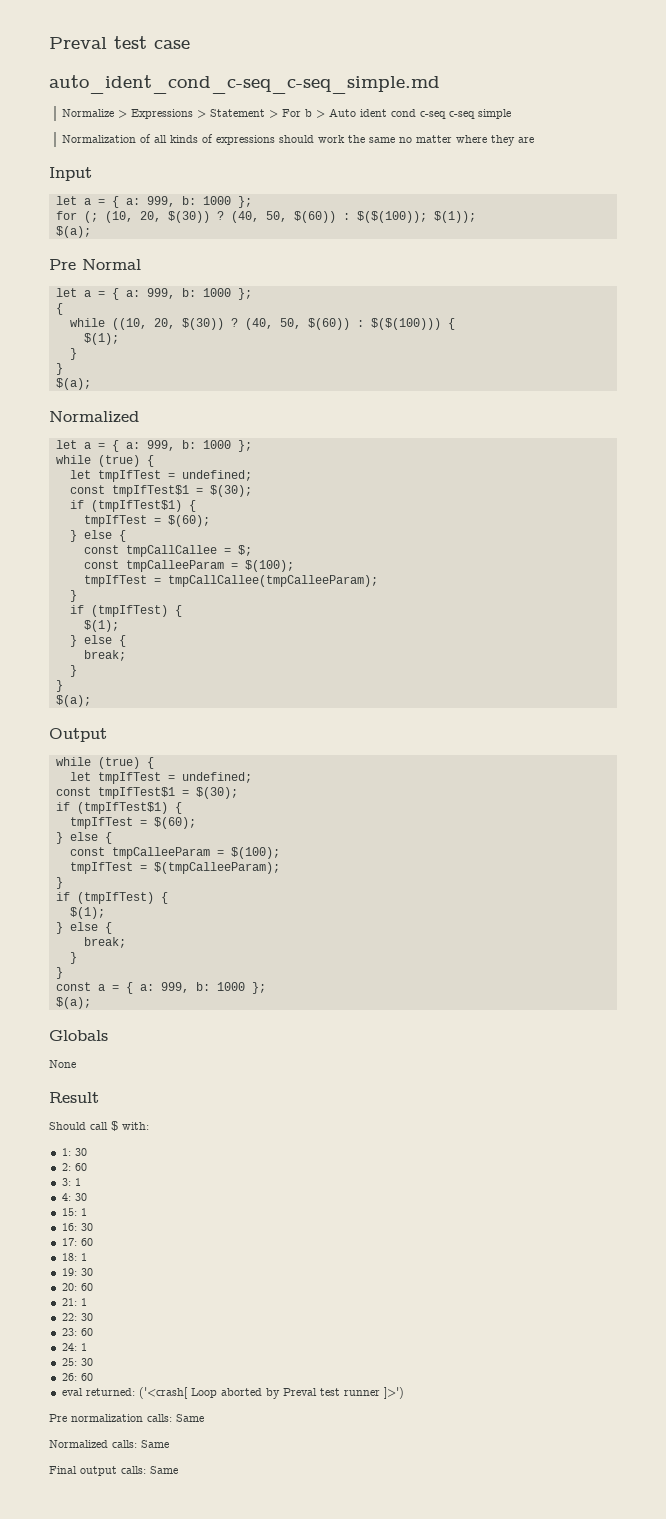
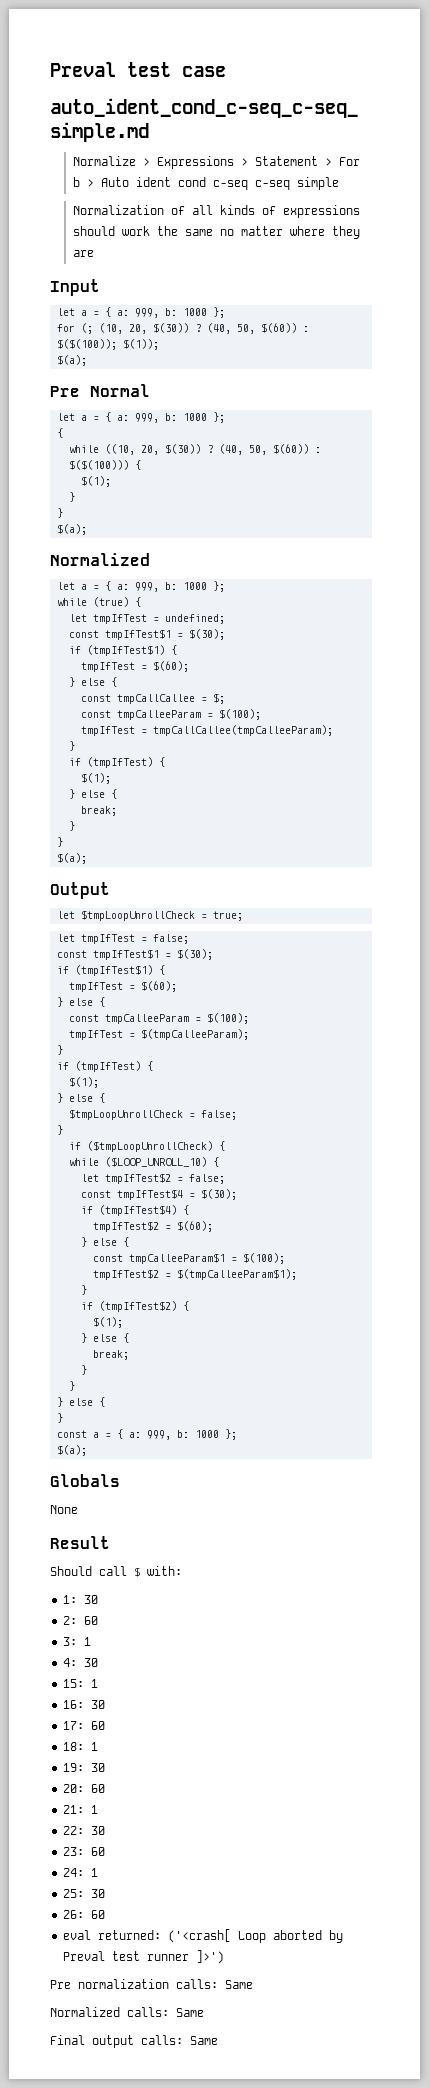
[55,757,154,769] [69,772,252,784] while (true) { // let tmpIfTest = undefined; -> [57,910,244,921] [57,934,190,944] let $tmpLoopUnrollCheck = true; // let tmpIfTest = false;
[83,937,126,948] [69,952,77,964] [55,967,63,979] // break; // } // } -> [69,1109,238,1120] [57,1125,64,1135] [69,1141,226,1152] [69,1157,220,1167] [81,1173,226,1184] [81,1189,238,1200] [81,1205,190,1216] [93,1221,214,1232] [81,1237,130,1247] [93,1253,286,1264] [93,1269,298,1280] [81,1285,88,1295] [81,1301,190,1312] [93,1317,124,1328] [81,1333,130,1343] [93,1350,130,1360] [81,1365,88,1375] [69,1381,76,1391] [57,1397,106,1407] [57,1413,64,1423] // $tmpLoopUnrollCheck = false; // } // if ($tmpLoopUnrollCheck) { // while ($LOOP_UNROLL_10) { // let tmpIfTest$2 = false; // const tmpIfTest$4 = $(30); // if (tmpIfTest$4) { // tmpIfTest$2 = $(60); // } else { // const tmpCalleeParam$1 = $(100); // tmpIfTest$2 = $(tmpCalleeParam$1); // } // if (tmpIfTest$2) { // $(1); // } else { // break; // } // } // } else { // }

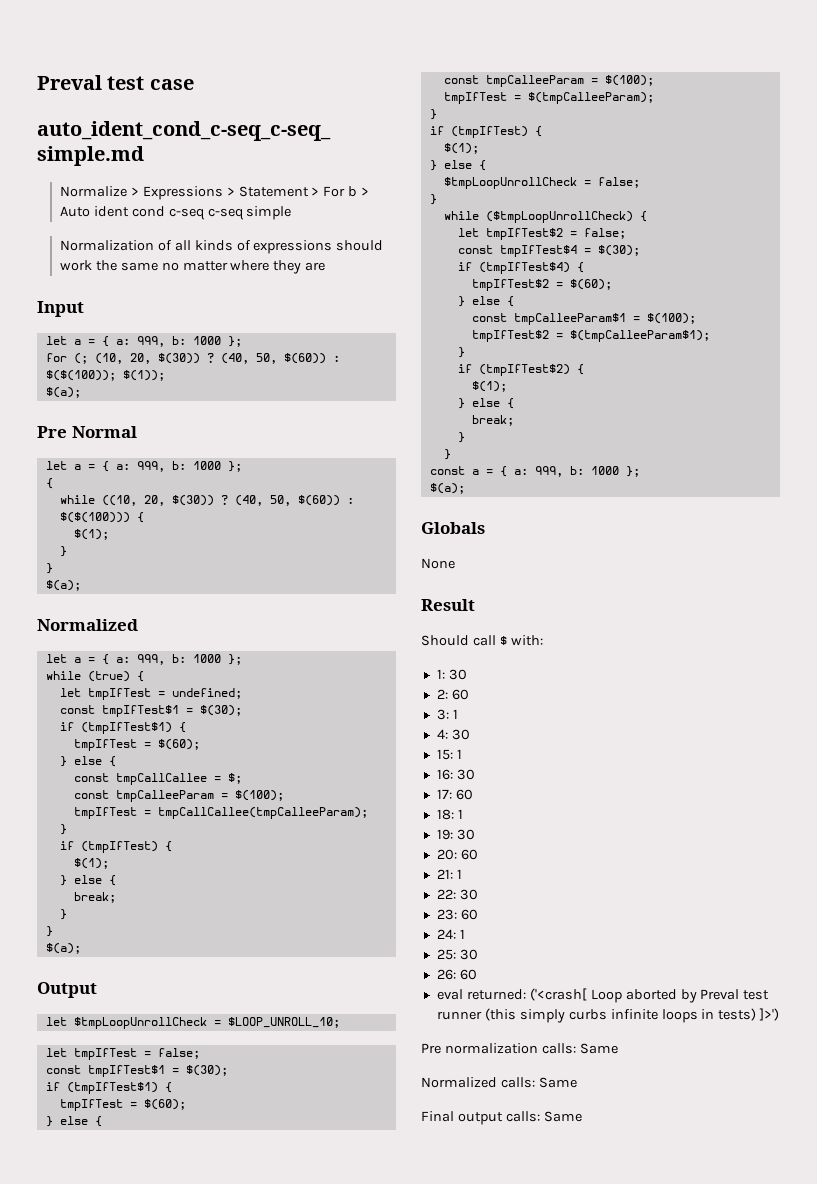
[213,911,244,921] true; -> [227,1017,340,1028] $LOOP_UNROLL_10;
[69,1142,82,1150] if -> [443,211,479,220] while
[69,1157,220,1167] // while ($LOOP_UNROLL_10) { -> (647, 216) none
[57,1397,106,1407] [57,1413,64,1423] // } else { // } -> (451, 454) none
(190, 1957) none -> [484,1008,757,1023] (this simply curbs infinite loops in tests)

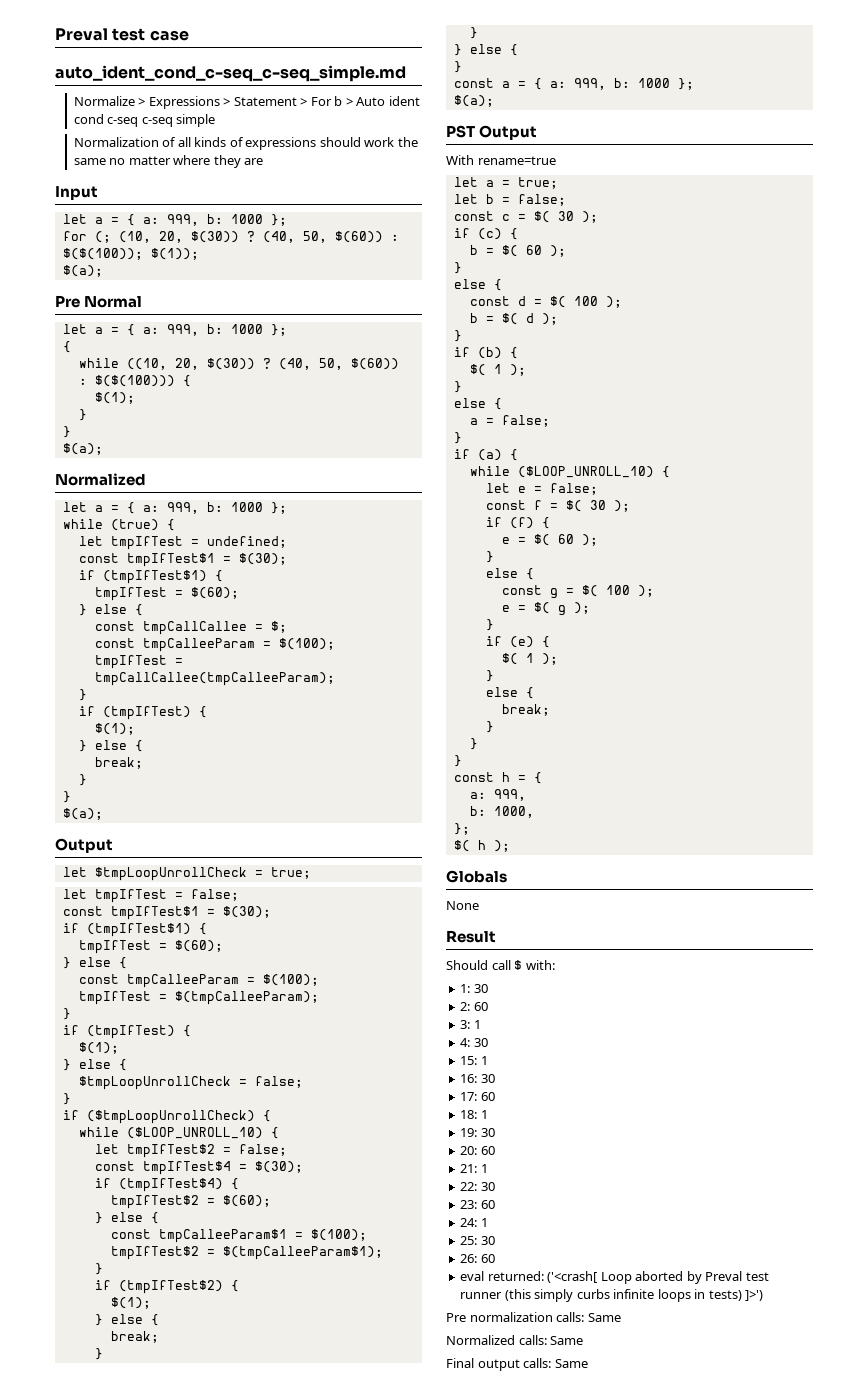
[227,1017,340,1028] $LOOP_UNROLL_10; -> [270,867,311,879] true;
[443,211,633,223] // while ($tmpLoopUnrollCheck) -> [62,1110,271,1124] [78,1127,263,1139] // if ($tmpLoopUnrollCheck) { // while ($LOOP_UNROLL_10)
(451, 454) none -> [453,44,518,56] [453,61,462,73] // } else { // }
(465, 488) none -> [446,125,538,140] [446,155,556,165] [453,177,558,189] [453,194,566,206] [453,211,598,223] [453,228,518,240] [469,245,566,257] [453,262,462,274] [453,279,502,291] [469,296,622,308] [469,313,558,325] [453,330,462,342] [453,347,518,359] [469,364,526,376] [453,381,462,393] [453,398,502,410] [469,415,550,427] [453,432,462,444] [453,449,518,461] [469,466,670,478] [485,483,598,495] [485,500,630,512] [485,517,550,529] [501,534,598,546] [485,551,494,563] [485,568,534,580] [501,585,654,599] [501,602,590,616] [485,619,494,631] [485,636,550,648] [501,653,558,665] [485,670,494,682] [485,687,534,699] [501,704,550,716] [485,721,494,733] [469,738,478,750] [453,755,462,767] [453,772,542,784] [469,789,526,801] [469,806,534,818] [453,823,470,835] [453,840,510,852] // PST Output // With rename=true // let a = true; // let b = false; // const c = $( 30 ); // if (c) { // b = $( 60 ); // } // else { // const d = $( 100 ); // b = $( d ); // } // if (b) { // $( 1 ); // } // else { // a = false; // } // if (a) { // while ($LOOP_UNROLL_10) { // let e = false; // const f = $( 30 ); // if (f) { // e = $( 60 ); // } // else { // const g = $( 100 ); // e = $( g ); // } // if (e) { // $( 1 ); // } // else { // break; // } // } // } // const h = { // a: 999, // b: 1000, // }; // $( h );

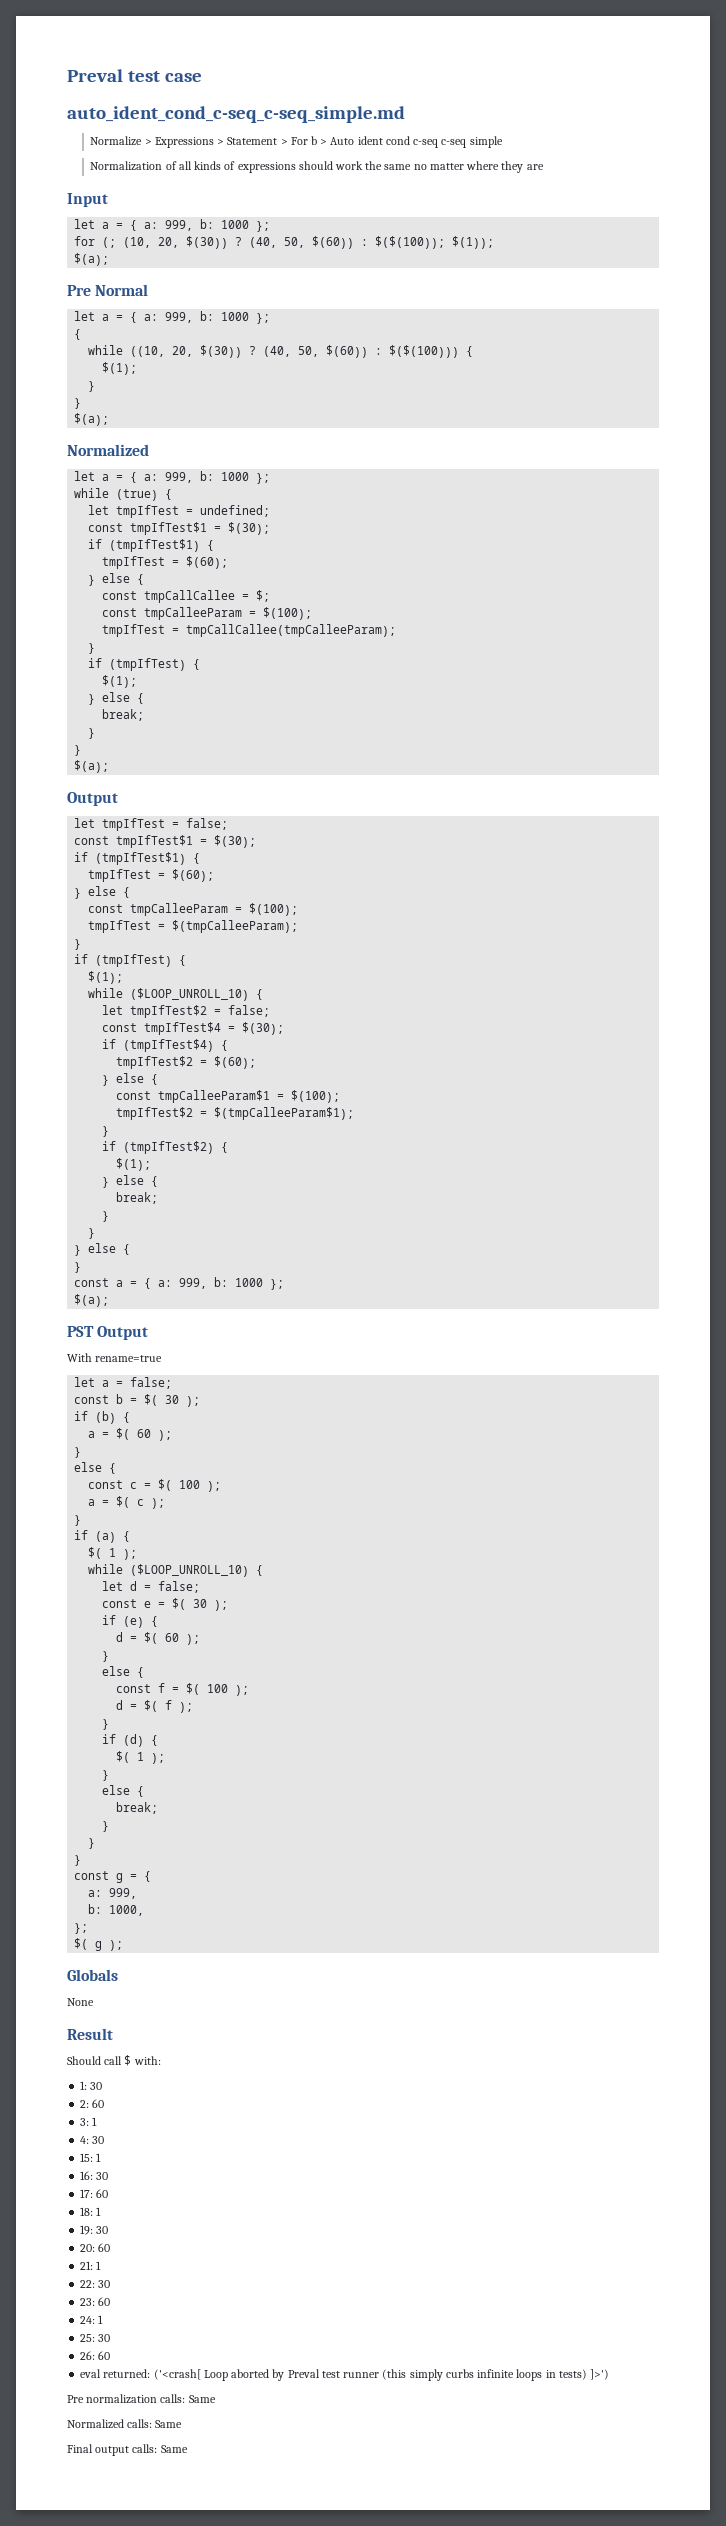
[62,867,311,881] // let $tmpLoopUnrollCheck = true; -> (118, 799) none
[62,1059,127,1071] [78,1076,303,1090] [62,1093,71,1105] [62,1110,271,1124] // } else { // $tmpLoopUnrollCheck = false; // } // if ($tmpLoopUnrollCheck) { -> (124, 977) none
[517,177,558,189] [453,194,566,206] [453,211,598,223] [453,228,518,240] [469,245,566,257] [453,262,462,274] [453,279,502,291] [469,296,622,308] [469,313,558,325] [453,330,462,342] [453,347,518,359] [469,364,526,376] [453,381,462,393] [453,398,502,410] [469,415,550,427] [453,432,462,444] true; // let b = false; // const c = $( 30 ); // if (c) { // b = $( 60 ); // } // else { // const d = $( 100 ); // b = $( d ); // } // if (b) { // $( 1 ); // } // else { // a = false; // } -> [130,1377,173,1389] [74,1394,201,1407] [74,1411,131,1424] [88,1428,173,1441] [74,1447,82,1458] [74,1462,117,1474] [88,1479,222,1492] [88,1496,166,1509] [74,1515,82,1526] false; // const b = $( 30 ); // if (b) { // a = $( 60 ); // } // else { // const c = $( 100 ); // a = $( c ); // }
[469,466,670,478] [485,483,598,495] [485,500,630,512] [485,517,550,529] [501,534,598,546] [485,551,494,563] [485,568,534,580] [501,585,654,599] [501,602,590,616] [485,619,494,631] [485,636,534,648] // while ($LOOP_UNROLL_10) { // let e = false; // const f = $( 30 ); // if (f) { // e = $( 60 ); // } // else { // const g = $( 100 ); // e = $( g ); // } // if (e) -> [88,1547,138,1560] [88,1564,264,1577] [102,1581,201,1593] [102,1598,229,1611] [102,1615,159,1628] [116,1632,201,1645] [102,1651,110,1662] [102,1666,145,1678] [116,1683,250,1696] [116,1700,194,1713] [102,1719,110,1730] [102,1734,145,1747] // $( 1 ); // while ($LOOP_UNROLL_10) { // let d = false; // const e = $( 30 ); // if (e) { // d = $( 60 ); // } // else { // const f = $( 100 ); // d = $( f ); // } // if (d)
[501,772,510,782] h -> [116,1873,124,1883] g
[477,840,486,850] h -> [95,1941,103,1951] g

